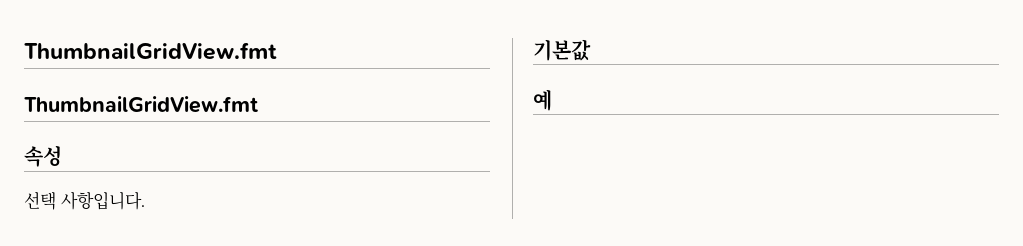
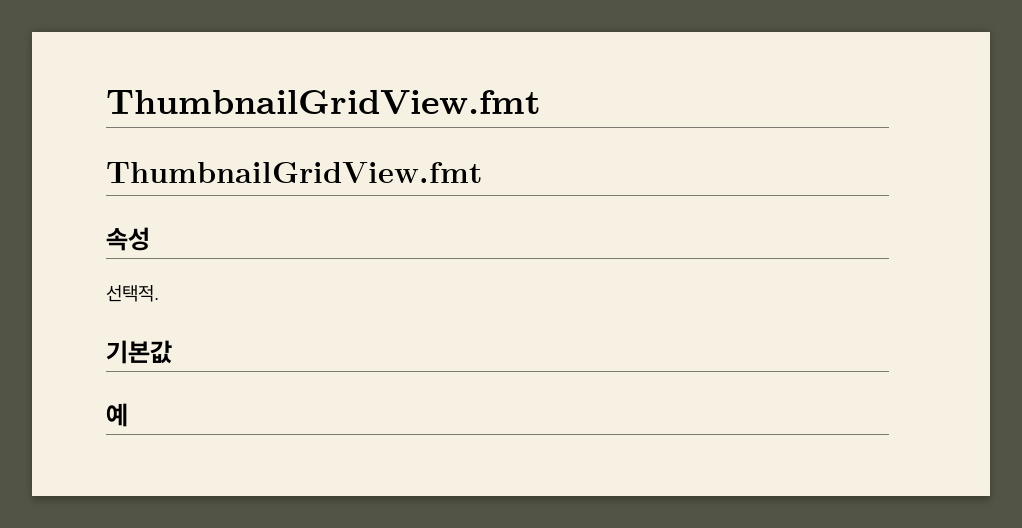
[24,191,145,210] 선택 사항입니다. -> [106,285,159,302] 선택적.

